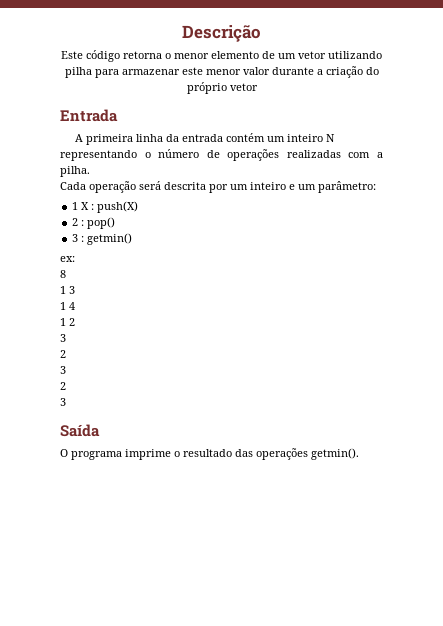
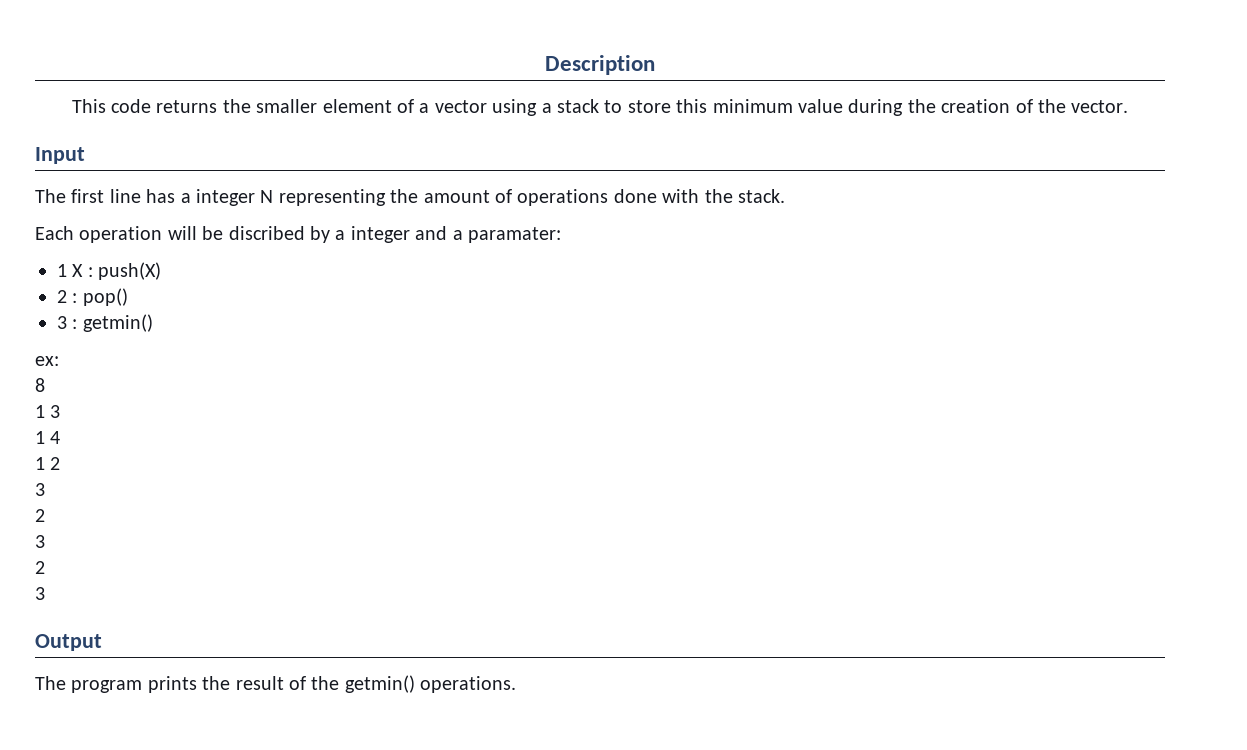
[182,25,261,42] [61,50,382,62] [64,66,379,78] [186,82,258,94] [60,109,118,122] [74,133,335,145] [60,149,383,161] [60,166,90,177] [60,181,376,193] Descrição // Este código retorna o menor elemento de um vetor utilizando pilha para armazenar este menor valor durante a criação do próprio vetor // Entrada // A primeira linha da entrada contém um inteiro N representando o número de operações realizadas com a pilha. // Cada operação será descrita por um inteiro e um parâmetro: -> [545,55,655,75] [71,99,1129,116] [35,147,85,164] [35,189,785,206] [35,226,561,243] Description // This code returns the smaller element of a vector using a stack to store this minimum value during the creation of the vector. // Input // The first line has a integer N representing the amount of operations done with the stack. // Each operation will be discribed by a integer and a paramater:
[60,424,100,437] [60,448,359,460] Saída // O programa imprime o resultado das operações getmin(). -> [35,634,102,651] [35,675,517,693] Output // The program prints the result of the getmin() operations.

